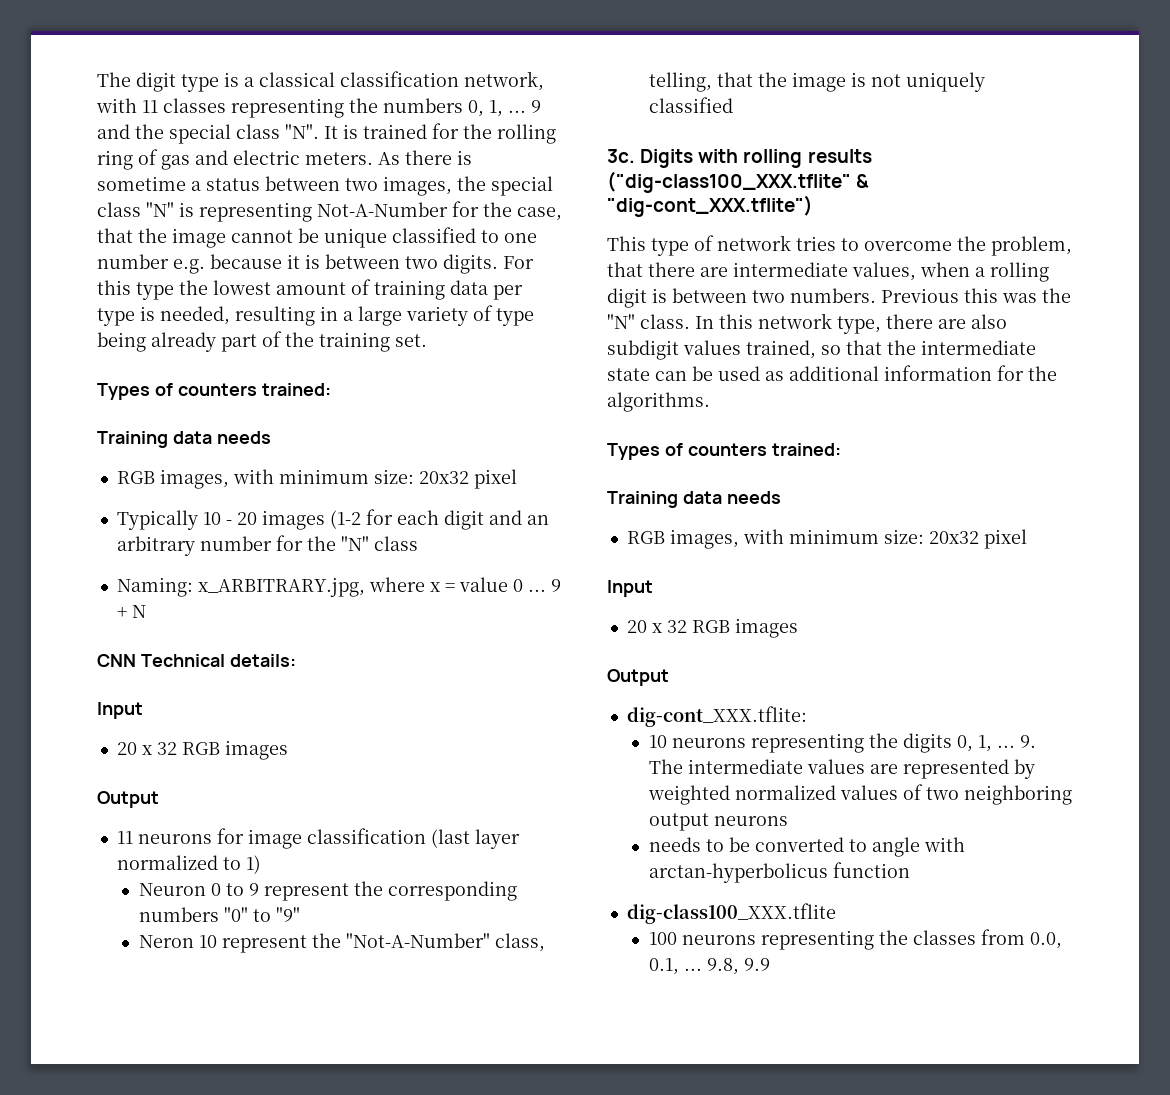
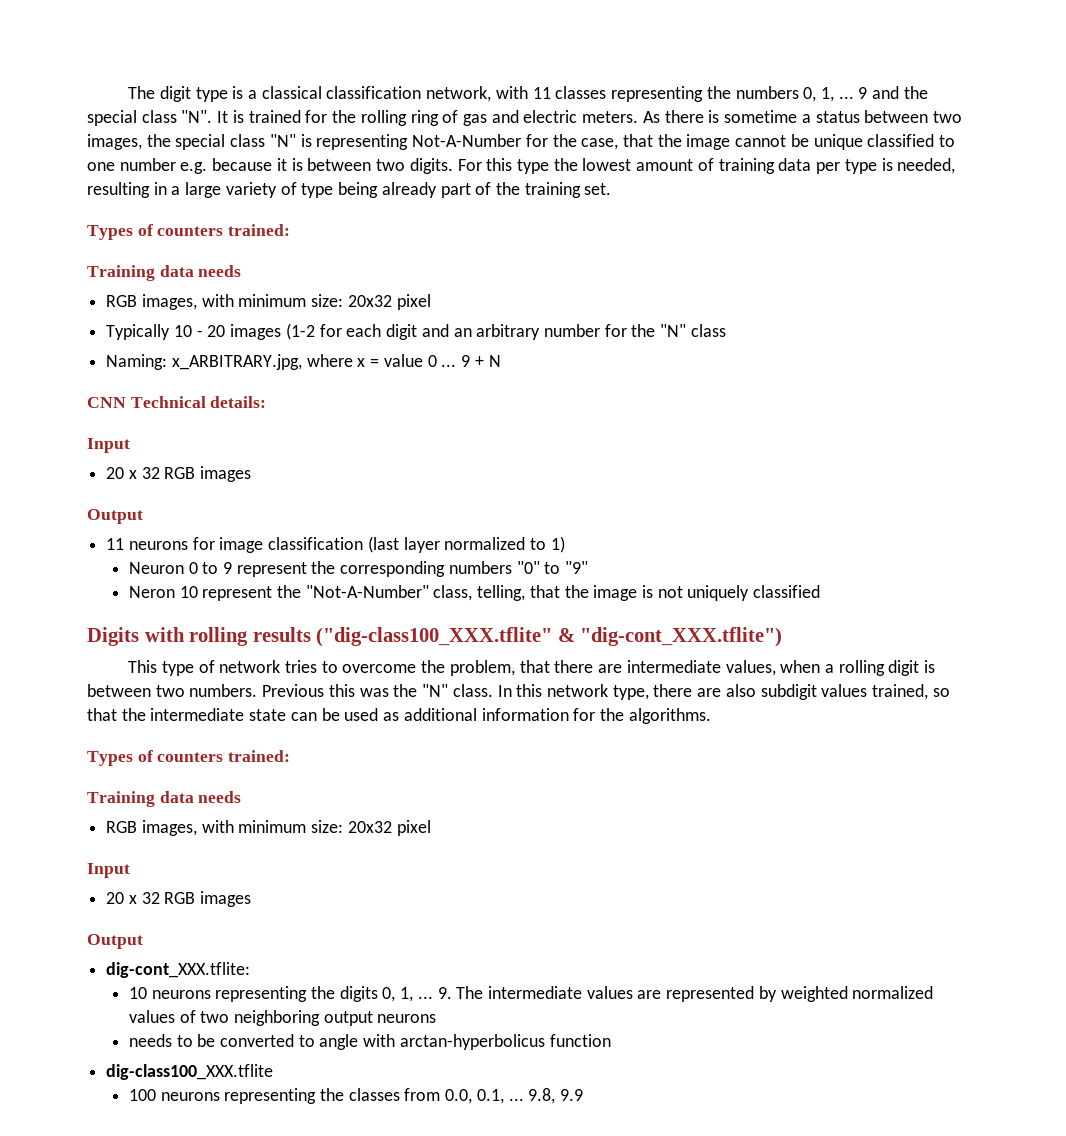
[607,149,635,163] 3c. -> (821, 591) none

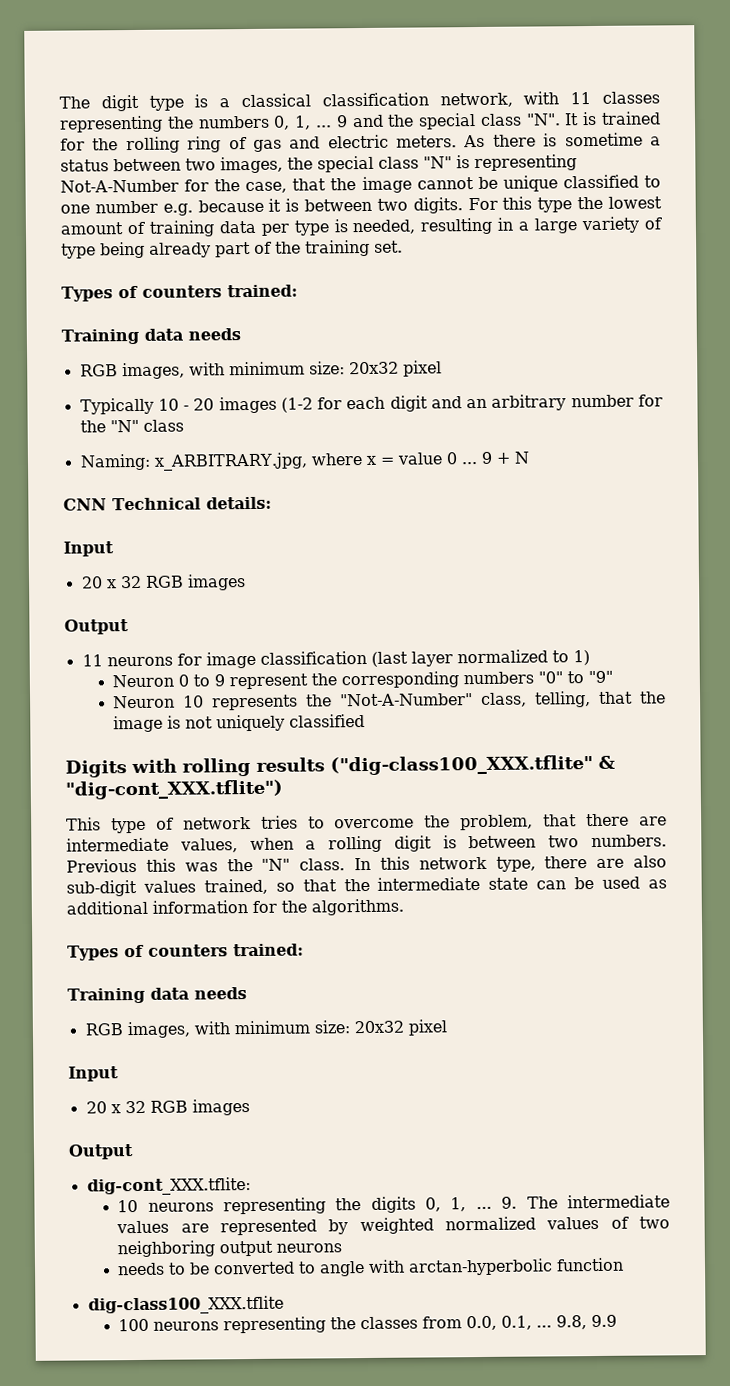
[128,586,273,601] Neron 10 represent -> [113,694,299,711] Neuron 10 represents
[760,684,817,700] subdigit -> [66,880,137,897] sub-digit
[399,1034,545,1050] arctan-hyperbolicus -> [408,1258,554,1276] arctan-hyperbolic

